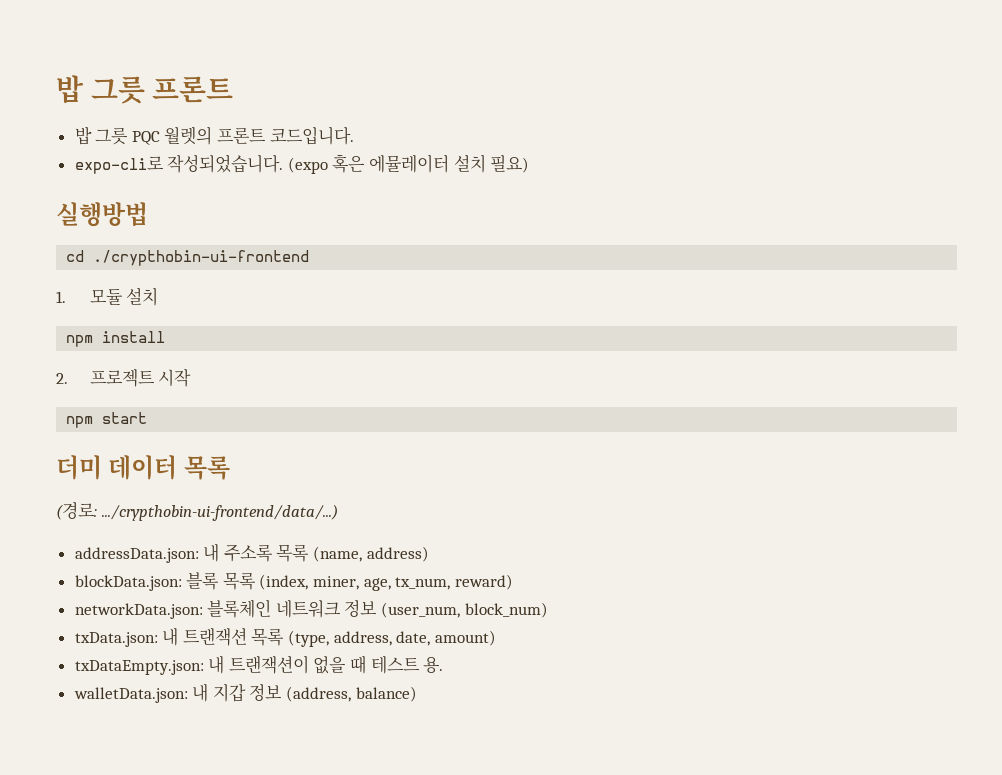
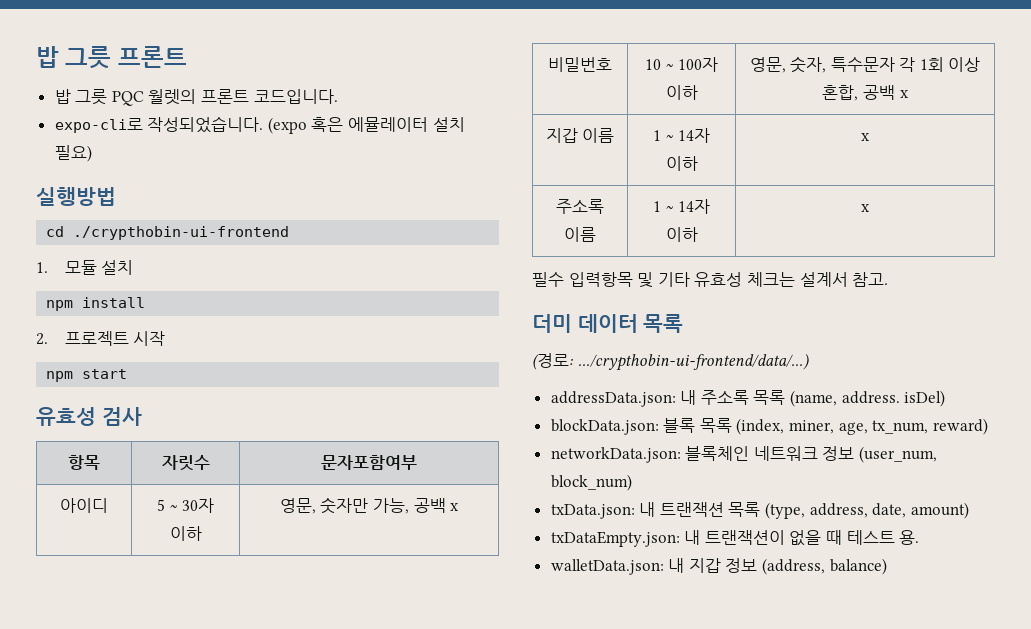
(148, 418) none -> [36,407,142,426] [68,455,100,470] [161,455,210,471] [320,455,417,470] [60,498,108,513] [156,498,215,513] [169,526,202,541] [279,497,460,514] [548,57,612,72] [644,57,719,72] [665,85,698,100] [749,56,981,73] [822,85,909,101] [545,128,615,143] [652,128,711,143] [665,156,698,171] [861,133,870,141] [556,199,604,214] [564,227,596,242] [652,199,711,214] [665,227,698,242] [861,204,870,212] [532,272,889,288] // 유효성 검사 // 항목 | 자릿수 | 문자포함여부 // 아이디 | 5 ~ 30자 이하 | 영문, 숫자만 가능, 공백 x // 비밀번호 | 10 ~ 100자 이하 | 영문, 숫자, 특수문자 각 1회 이상 혼합, 공백 x // 지갑 이름 | 1 ~ 14자 이하 | x // 주소록 이름 | 1 ~ 14자 이하 | x // 필수 입력항목 및 기타 유효성 체크는 설계서 참고.
[366,546,429,562] address) -> [841,390,946,407] address. isDel)

